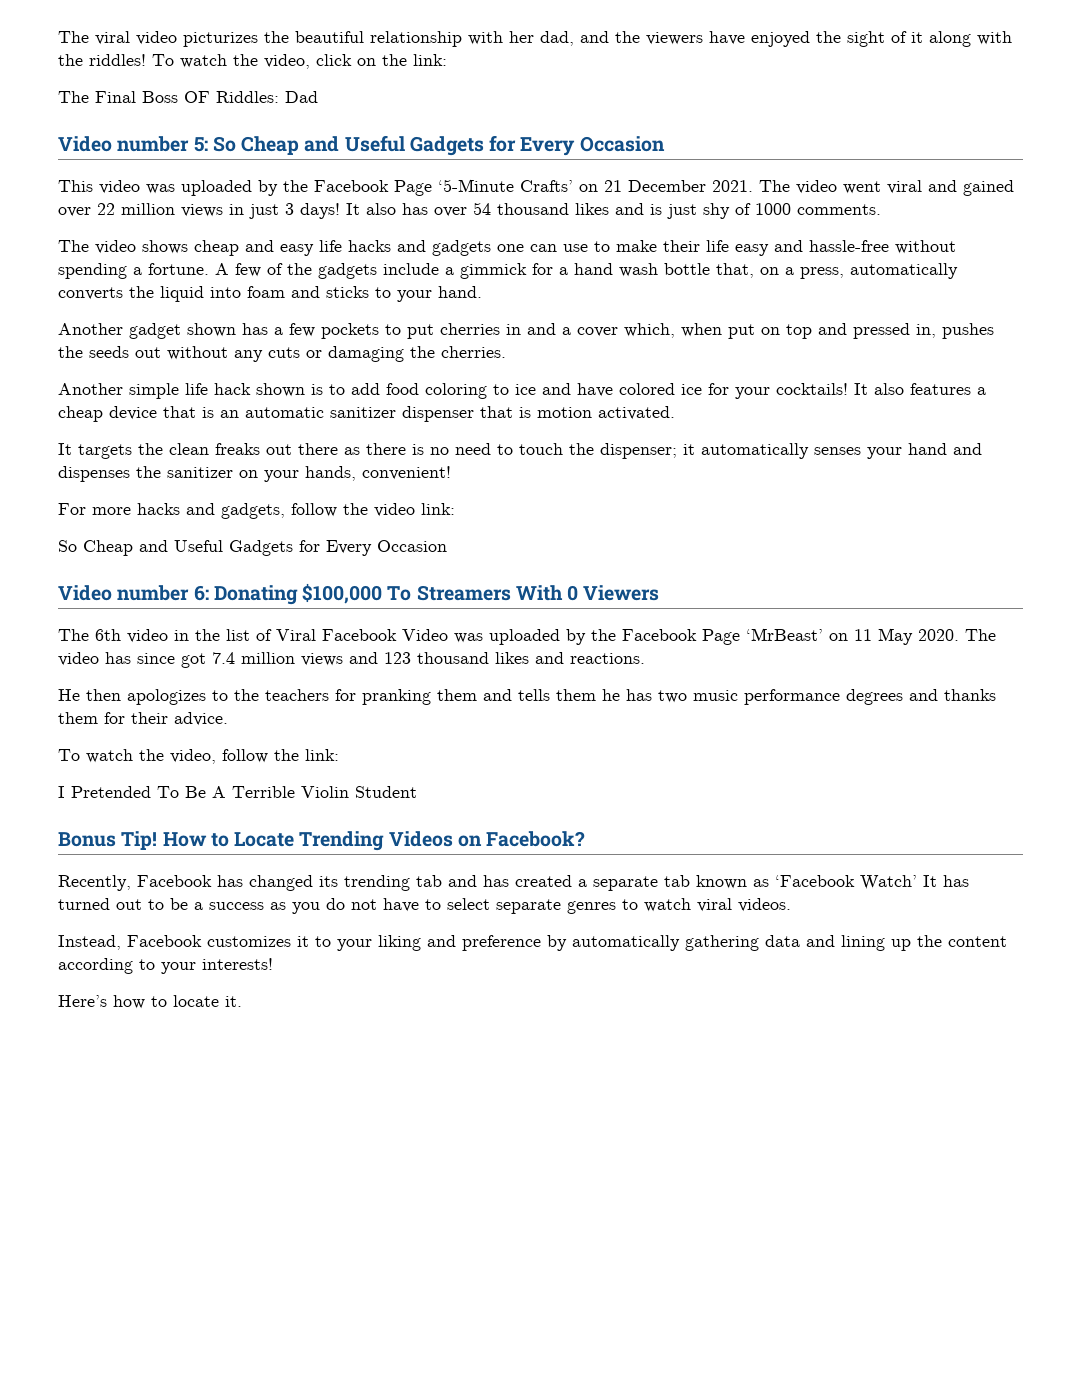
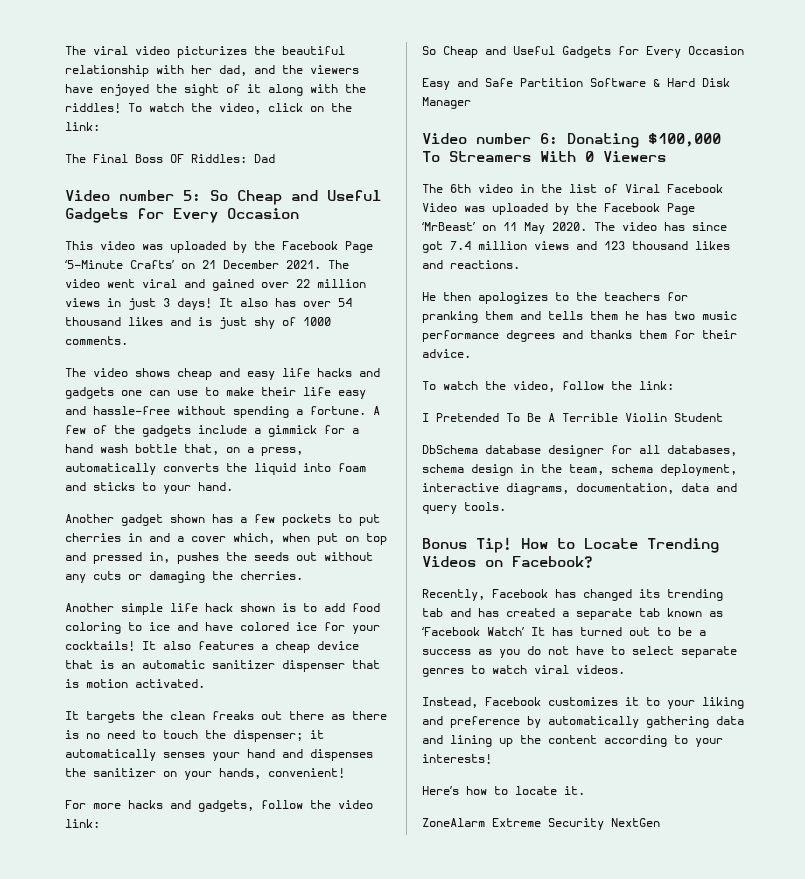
(447, 546) none -> [422,78,730,90] [422,97,471,109] // Easy and Safe Partition Software & Hard Disk Manager
(417, 792) none -> [422,445,737,457] [422,464,737,476] [422,483,737,495] [422,502,506,514] // DbSchema database designer for all databases, schema design in the team, schema deployment, interactive diagrams, documentation, data and query tools.
(242, 1001) none -> [422,818,660,830] // ZoneAlarm Extreme Security NextGen

